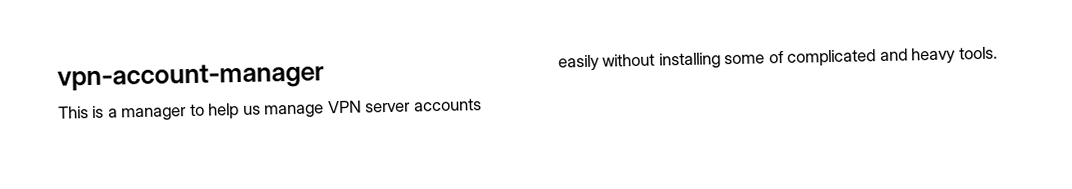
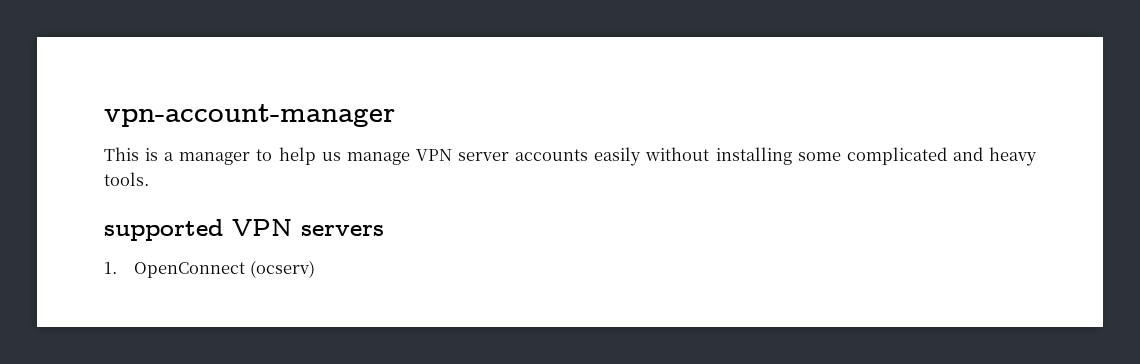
[768,50,784,64] of -> (841, 156) none
(998, 53) none -> [104,219,384,241] [104,260,315,278] // supported VPN servers // 1. OpenConnect (ocserv)

